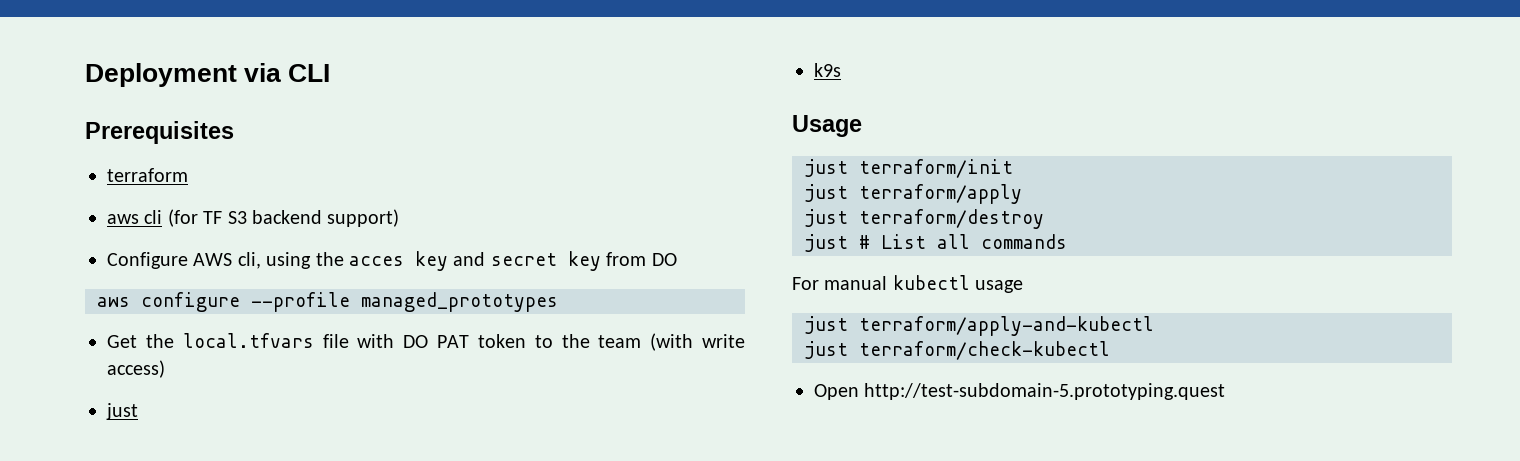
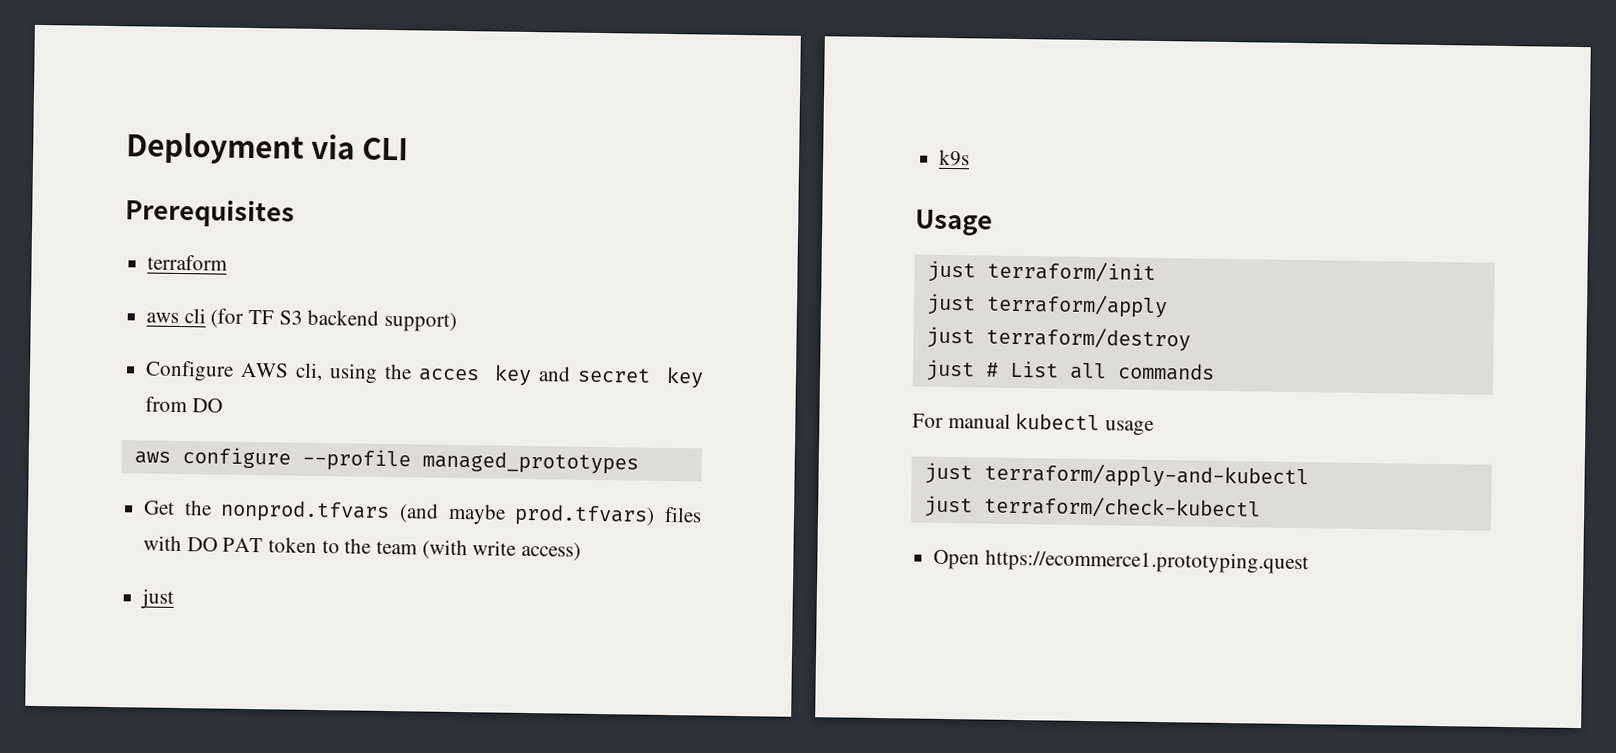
[182,333,349,348] local.tfvars file -> [220,499,702,527] nonprod.tfvars (and maybe prod.tfvars) files
[864,383,1226,400] http://test-subdomain-5.prototyping.quest -> [984,549,1309,575] https://ecommerce1.prototyping.quest

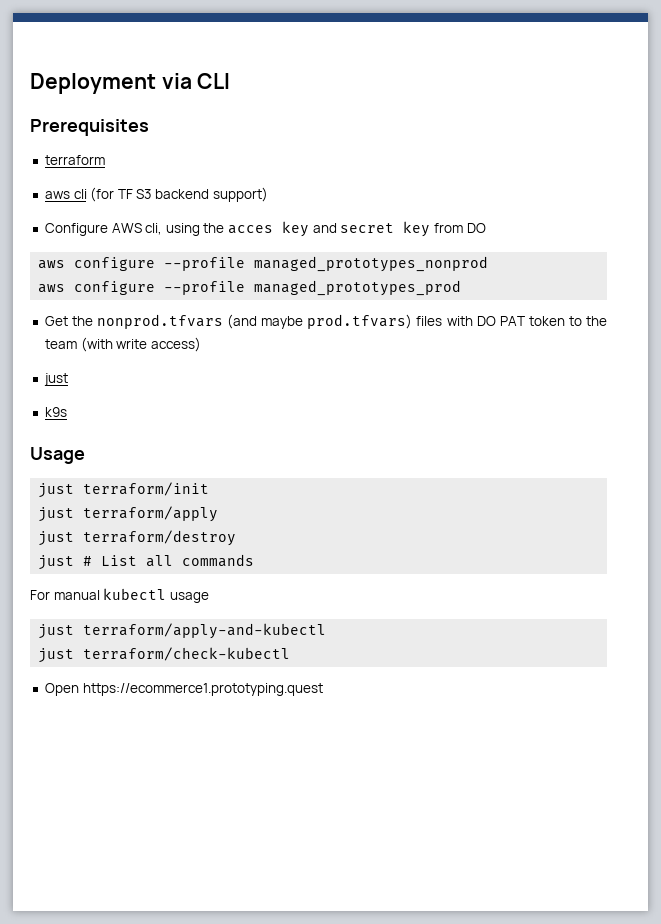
[421,450,639,475] managed_prototypes -> [254,256,489,272] [38,280,462,296] managed_prototypes_nonprod // aws configure --profile managed_prototypes_prod

